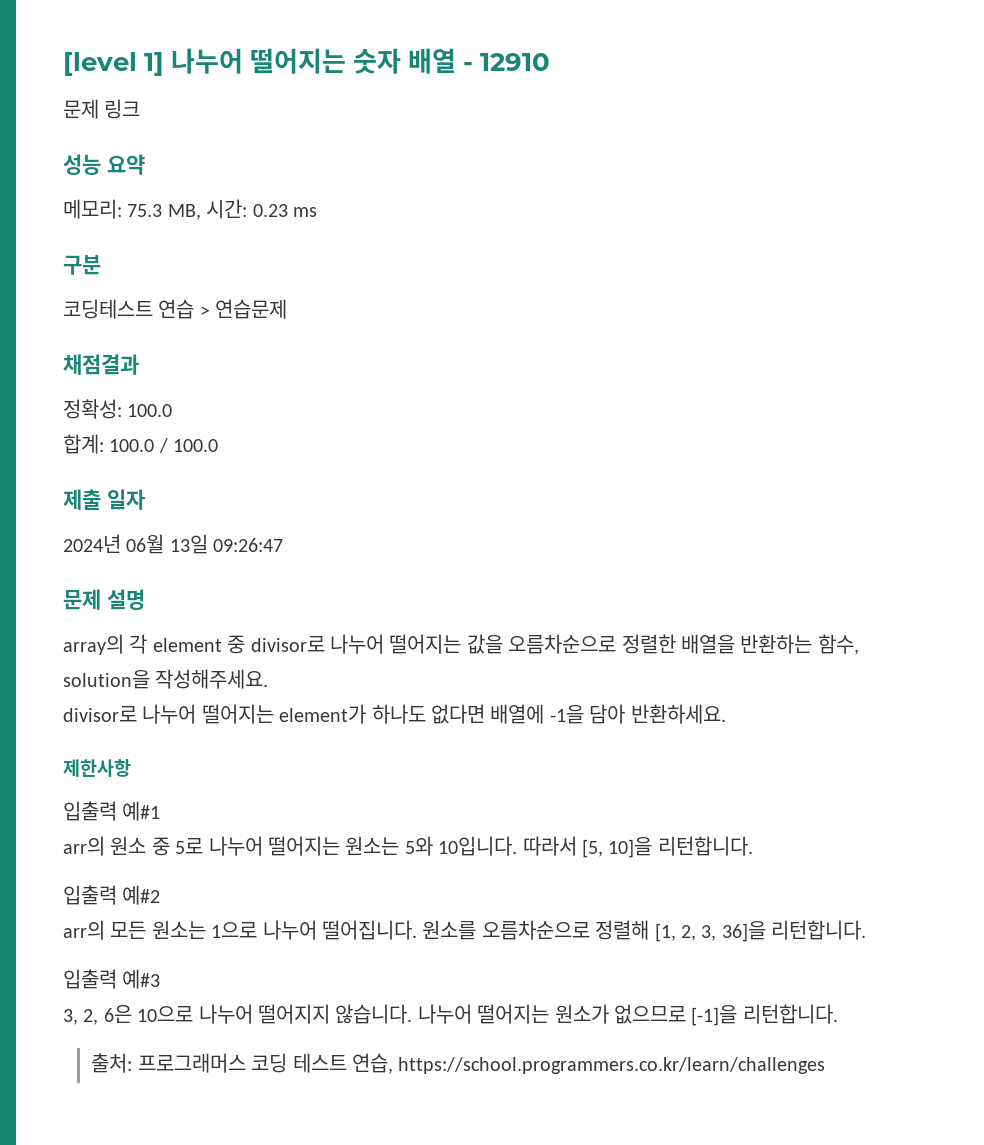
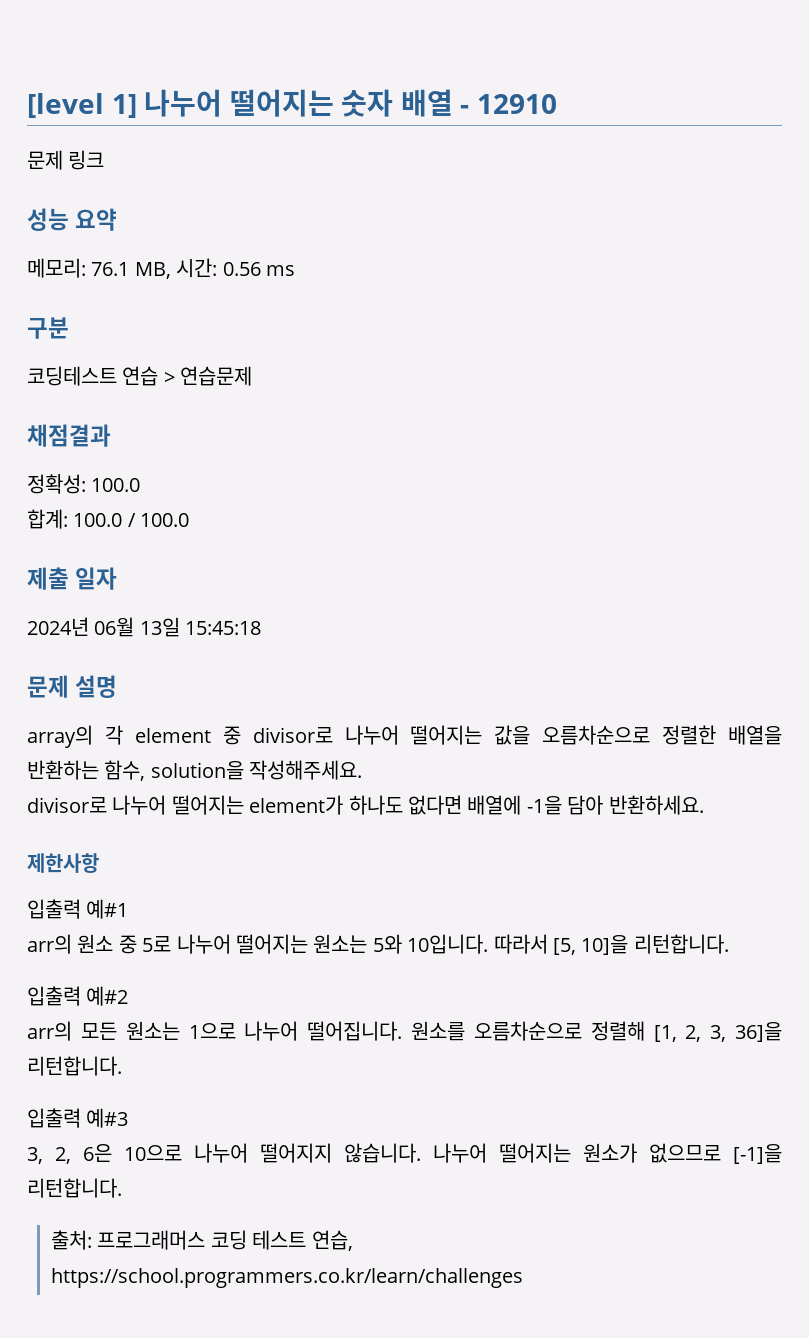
[127,204,163,217] 75.3 -> [91,262,130,276] 76.1
[252,204,288,217] 0.23 -> [222,262,261,276] 0.56
[213,538,284,552] 09:26:47 -> [185,621,262,635] 15:45:18

